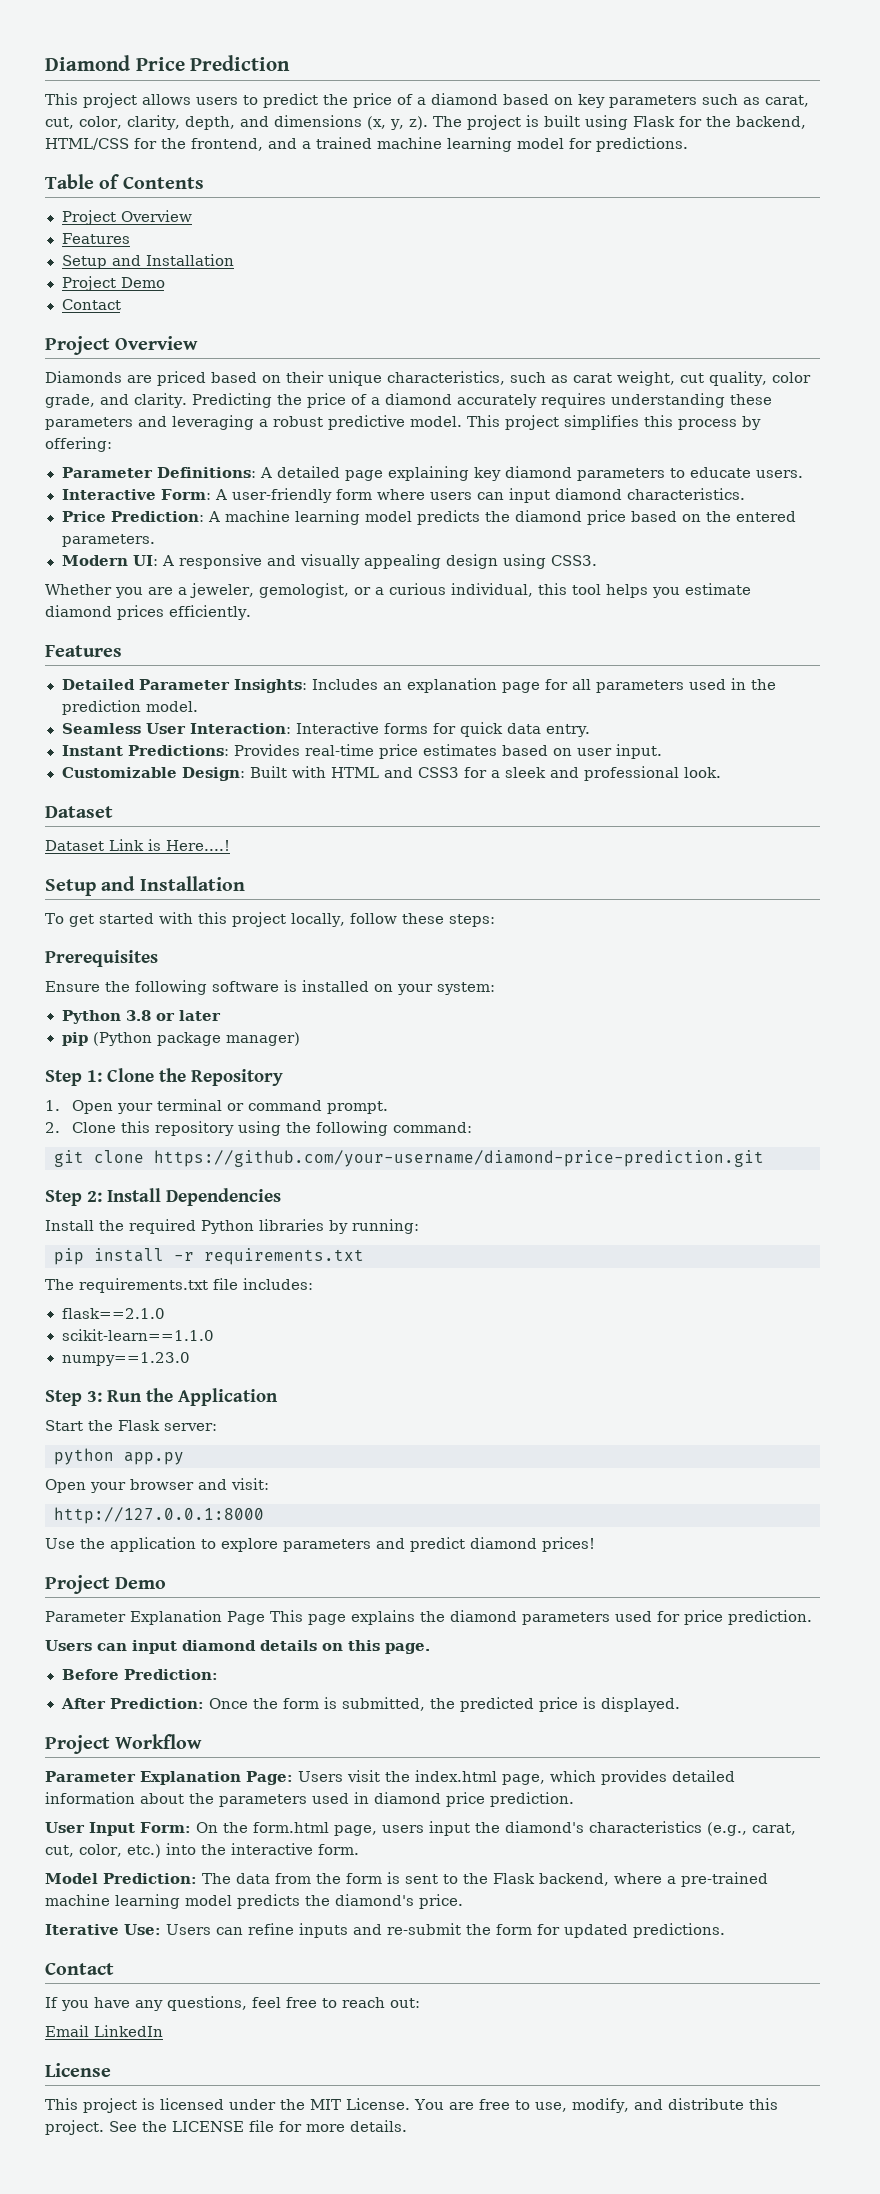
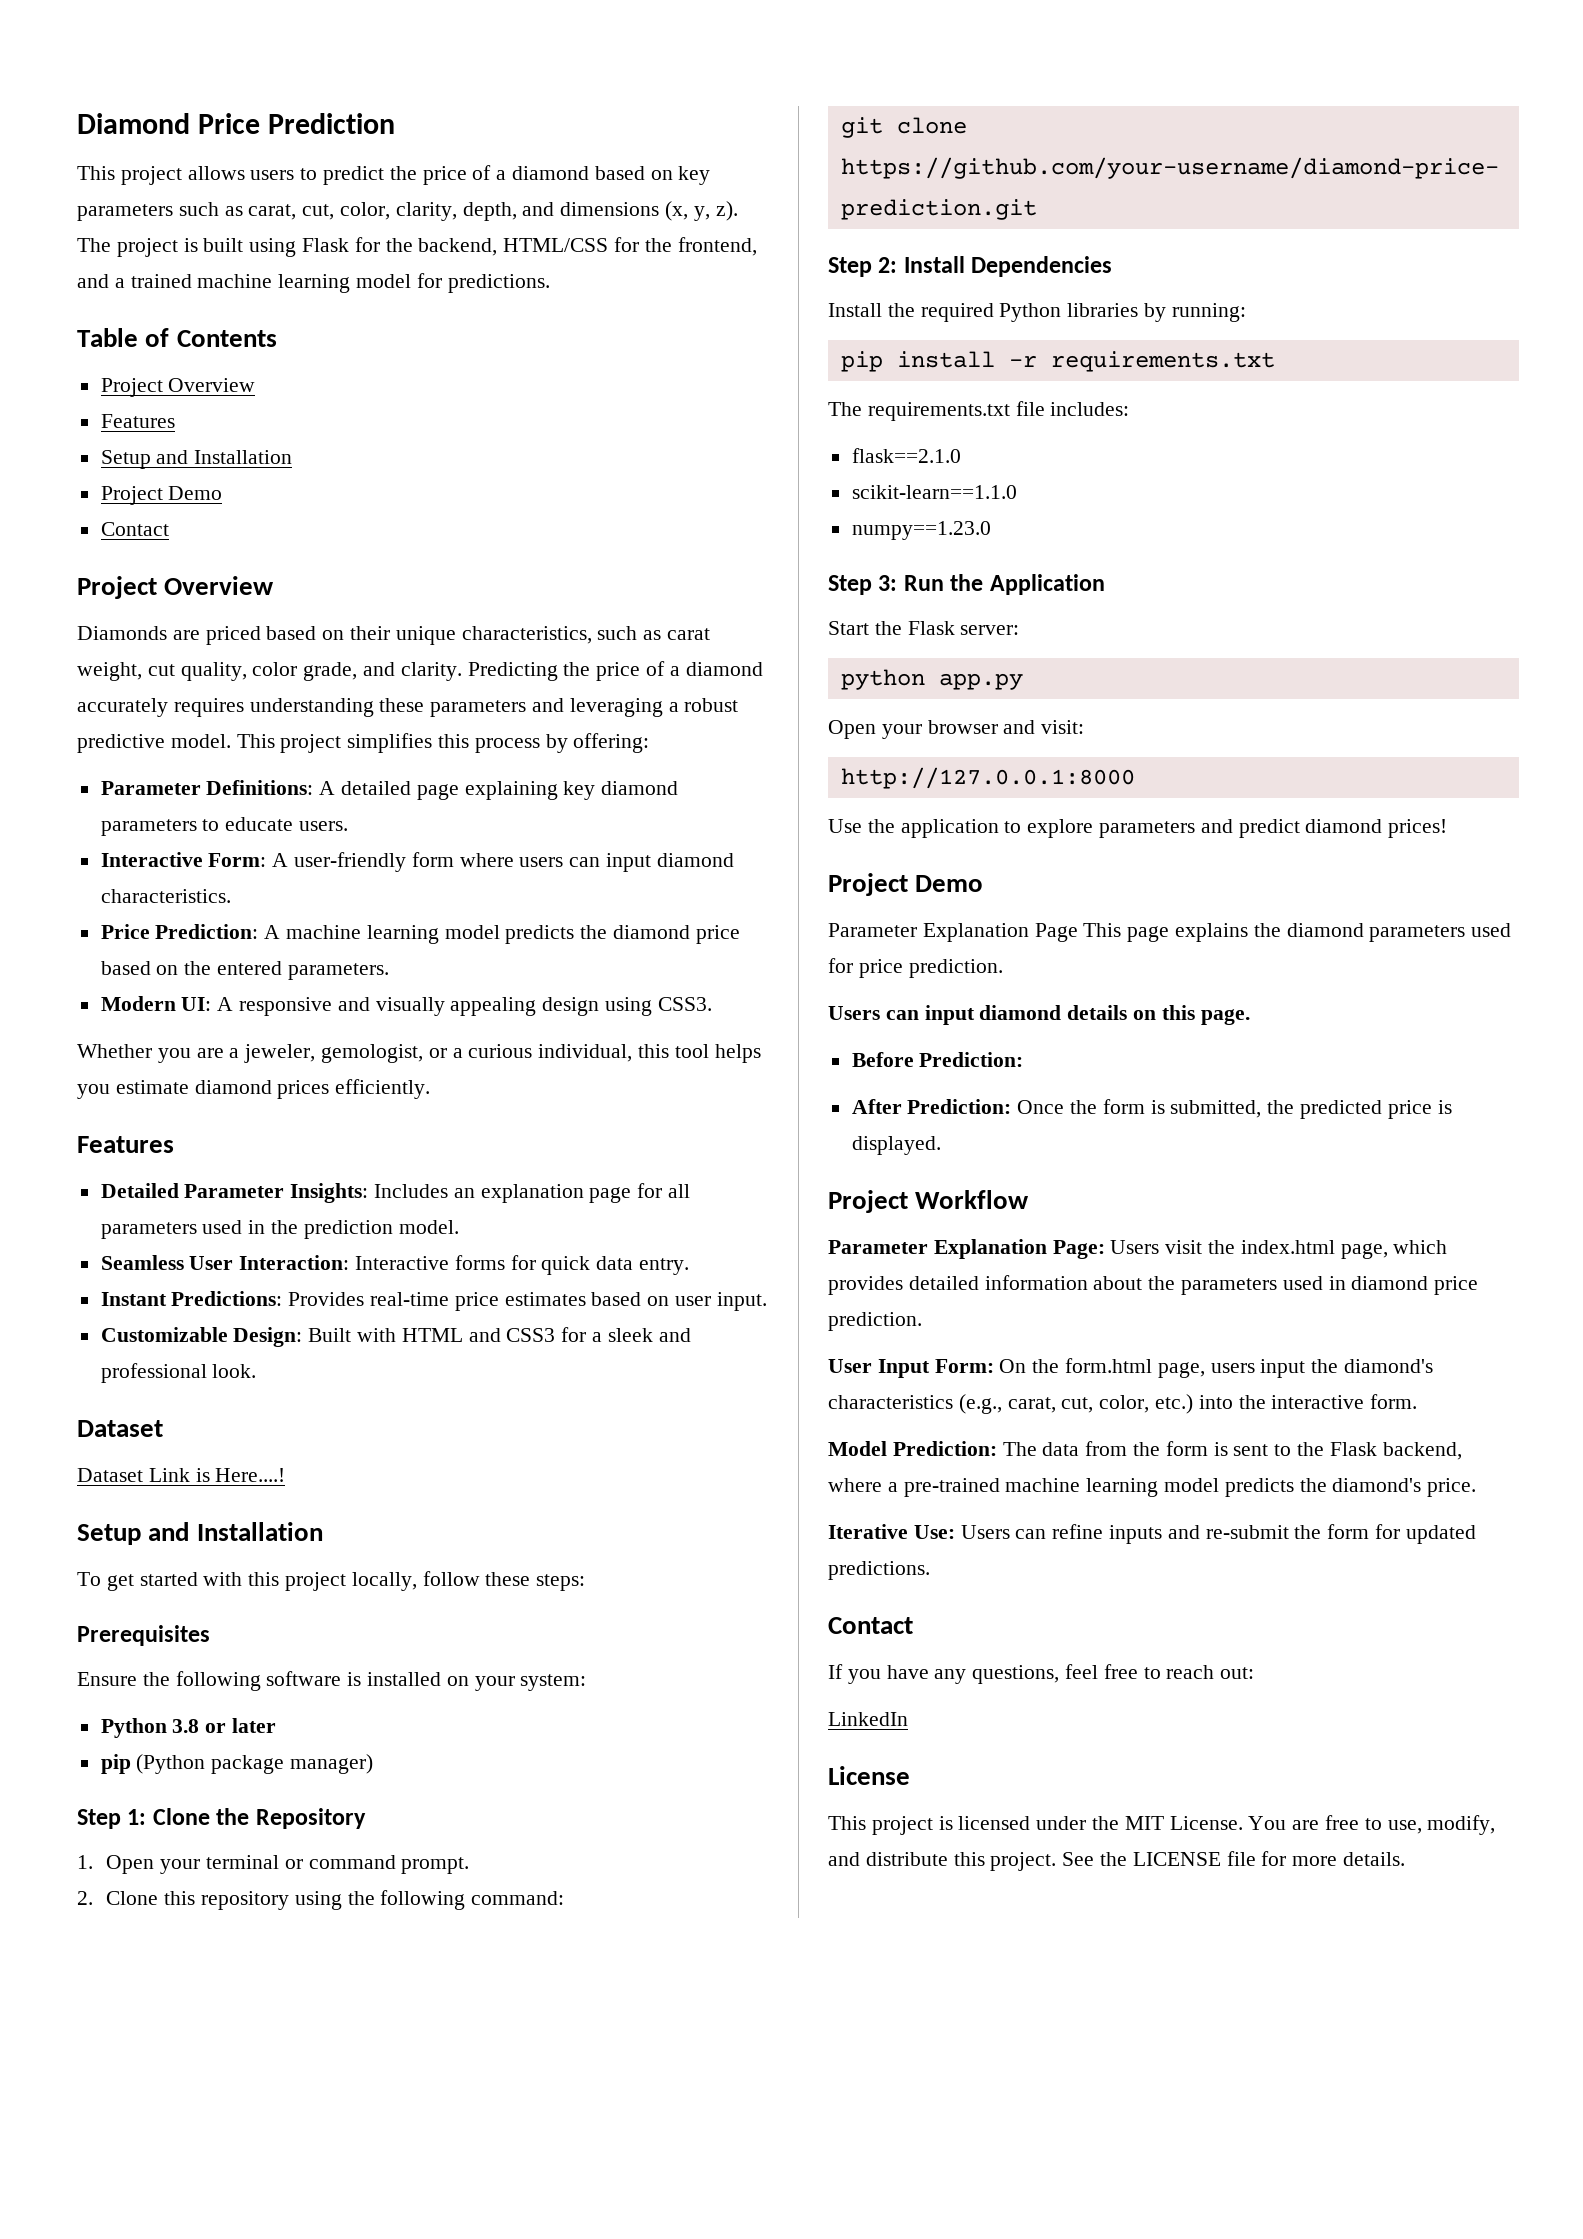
[45,2025,89,2037] Email -> (1255, 1673) none

